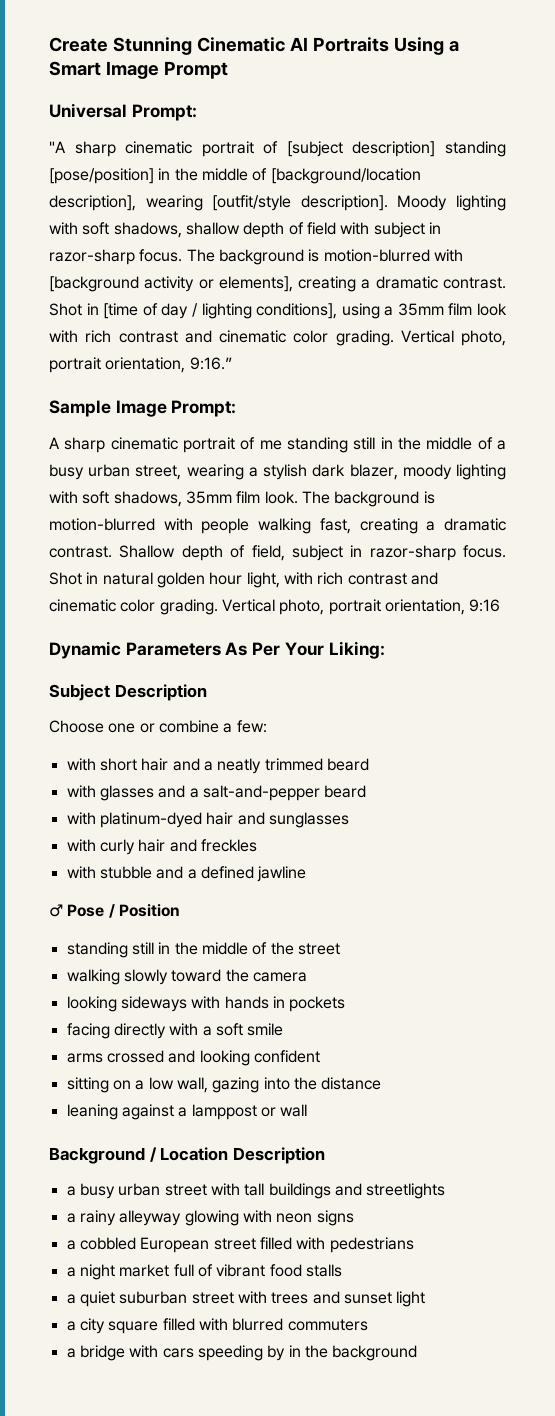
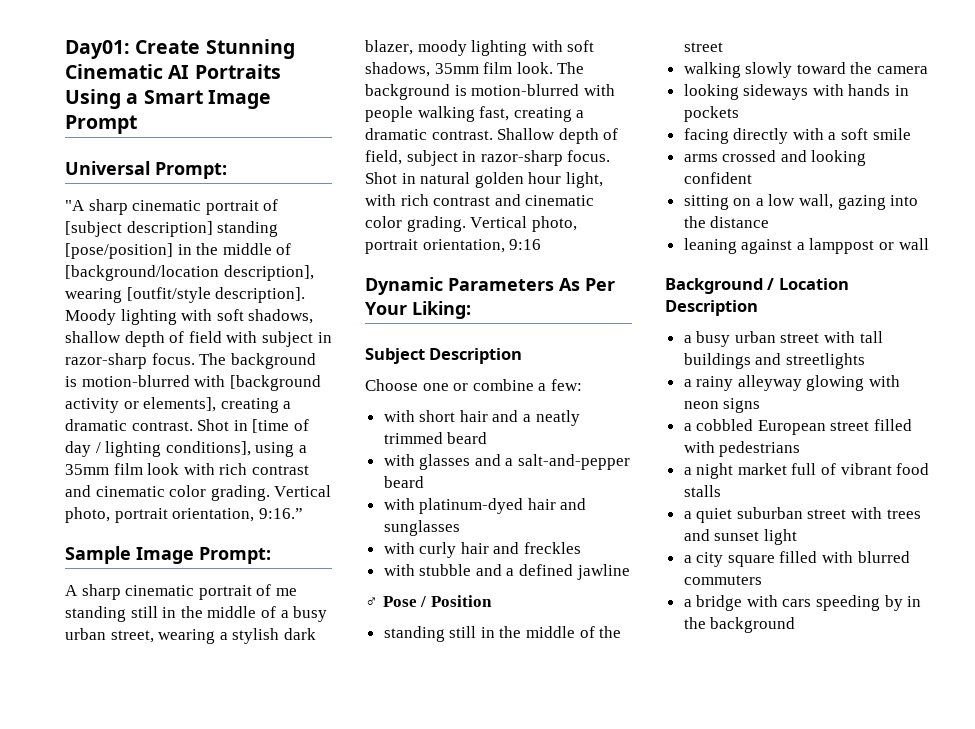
(49, 44) none -> [65,40,130,59] Day01:

